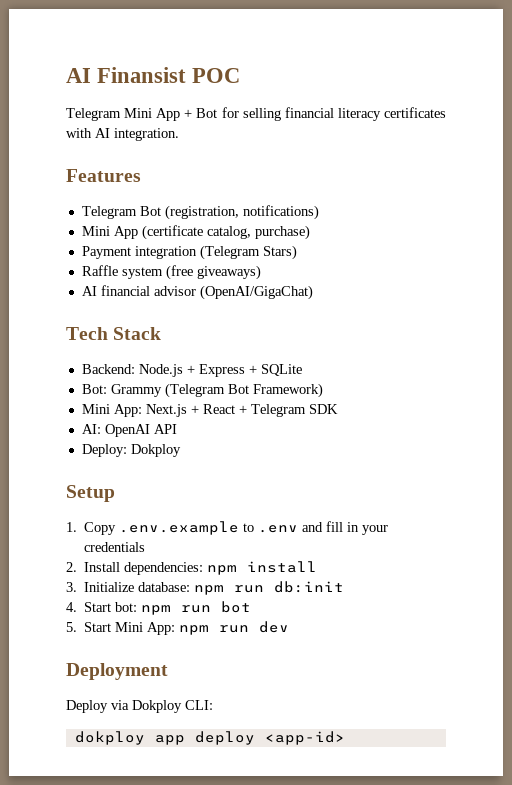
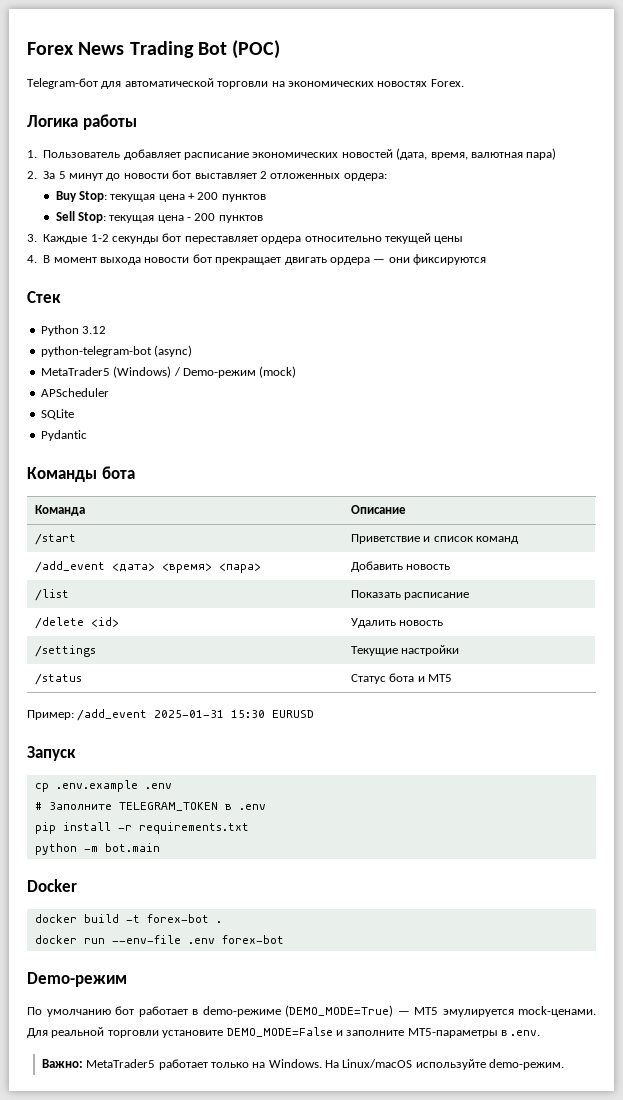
[66,67,241,83] [66,107,446,121] [66,128,179,141] [66,169,141,182] [81,205,319,220] [81,225,310,240] [81,245,297,260] [81,265,261,280] [81,285,313,300] [66,327,162,340] [81,364,302,377] [81,383,323,398] [81,404,338,417] [81,424,177,437] [81,444,181,457] [66,485,115,502] [66,521,389,535] [84,542,146,552] [66,561,318,575] [66,581,345,595] [66,601,252,615] [66,621,290,635] [66,663,168,680] [66,700,213,713] [74,731,345,745] AI Finansist POC // Telegram Mini App + Bot for selling financial literacy certificates with AI integration. // Features // Telegram Bot (registration, notifications) // Mini App (certificate catalog, purchase) // Payment integration (Telegram Stars) // Raffle system (free giveaways) // AI financial advisor (OpenAI/GigaChat) // Tech Stack // Backend: Node.js + Express + SQLite // Bot: Grammy (Telegram Bot Framework) // Mini App: Next.js + React + Telegram SDK // AI: OpenAI API // Deploy: Dokploy // Setup // 1. Copy .env.example to .env and fill in your credentials // 2. Install dependencies: npm install // 3. Initialize database: npm run db:init // 4. Start bot: npm run bot // 5. Start Mini App: npm run dev // Deployment // Deploy via Dokploy CLI: // dokploy app deploy <app-id> -> [27,40,281,59] [27,78,464,89] [27,114,137,130] [27,148,557,160] [27,170,387,181] [55,191,266,202] [55,211,263,223] [27,233,464,244] [27,254,486,265] [27,291,61,303] [40,325,107,336] [40,345,193,357] [40,366,297,378] [40,388,109,397] [40,409,74,420] [40,430,87,441] [27,466,135,482] [34,505,85,516] [350,505,406,514] [34,533,76,545] [350,534,520,544] [34,561,261,573] [350,561,451,572] [34,589,69,601] [350,590,470,600] [34,617,119,629] [350,618,444,628] [34,645,96,657] [350,645,460,656] [34,673,82,685] [350,673,453,684] [27,709,315,721] [27,746,76,761] [34,780,172,792] [34,802,266,811] [34,822,249,834] [34,843,160,855] [27,879,77,892] [34,914,222,923] [34,935,284,944] [27,972,127,987] [27,1005,596,1017] [27,1027,541,1038] [41,1059,565,1070] Forex News Trading Bot (POC) // Telegram-бот для автоматической торговли на экономических новостях Forex. // Логика работы // 1. Пользователь добавляет расписание экономических новостей (дата, время, валютная пара) // 2. За 5 минут до новости бот выставляет 2 отложенных ордера: // Buy Stop: текущая цена + 200 пунктов // Sell Stop: текущая цена - 200 пунктов // 3. Каждые 1-2 секунды бот переставляет ордера относительно текущей цены // 4. В момент выхода новости бот прекращает двигать ордера — они фиксируются // Стек // Python 3.12 // python-telegram-bot (async) // MetaTrader5 (Windows) / Demo-режим (mock) // APScheduler // SQLite // Pydantic // Команды бота // Команда | Описание // /start | Приветствие и список команд // /add_event <дата> <время> <пара> | Добавить новость // /list | Показать расписание // /delete <id> | Удалить новость // /settings | Текущие настройки // /status | Статус бота и MT5 // Пример: /add_event 2025-01-31 15:30 EURUSD // Запуск // cp .env.example .env // # Заполните TELEGRAM_TOKEN в .env // pip install -r requirements.txt // python -m bot.main // Docker // docker build -t forex-bot . // docker run --env-file .env forex-bot // Demo-режим // По умолчанию бот работает в demo-режиме (DEMO_MODE=True) — MT5 эмулируется mock-ценами. Для реальной торговли установите DEMO_MODE=False и заполните MT5-параметры в .env. // Важно: MetaTrader5 работает только на Windows. На Linux/macOS используйте demo-режим.

